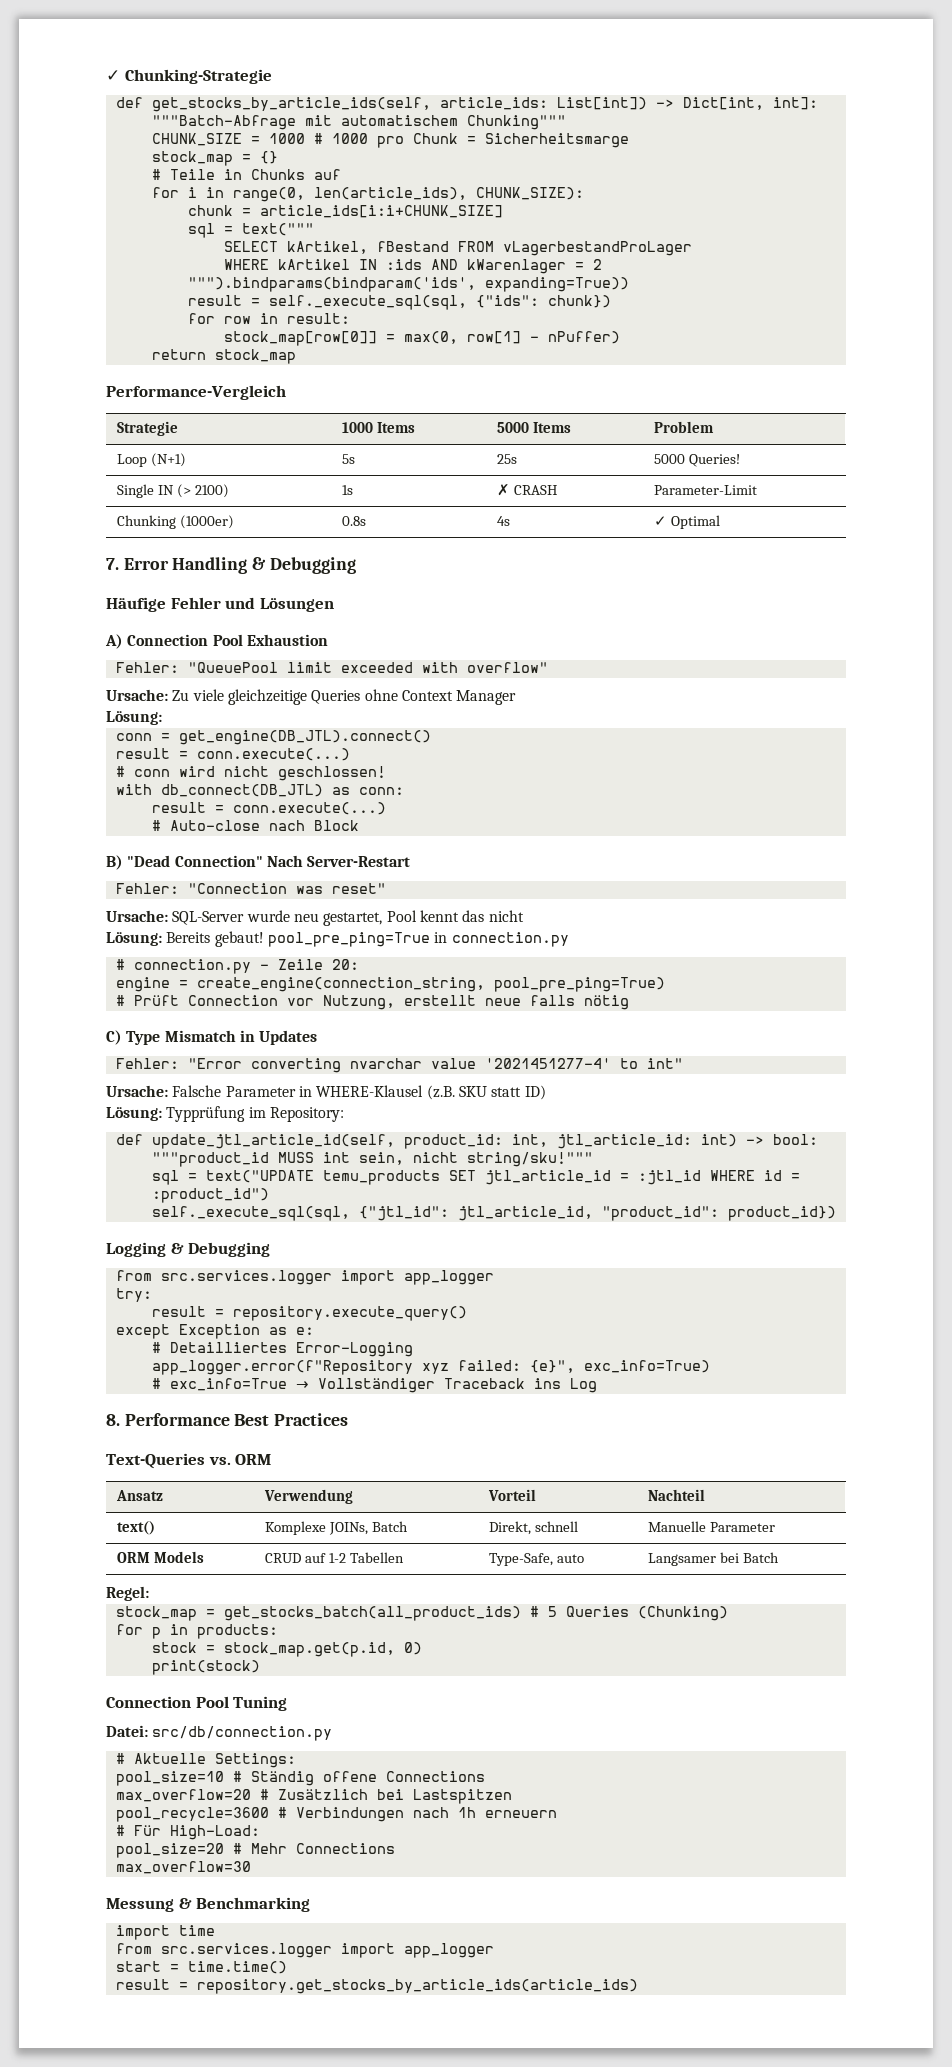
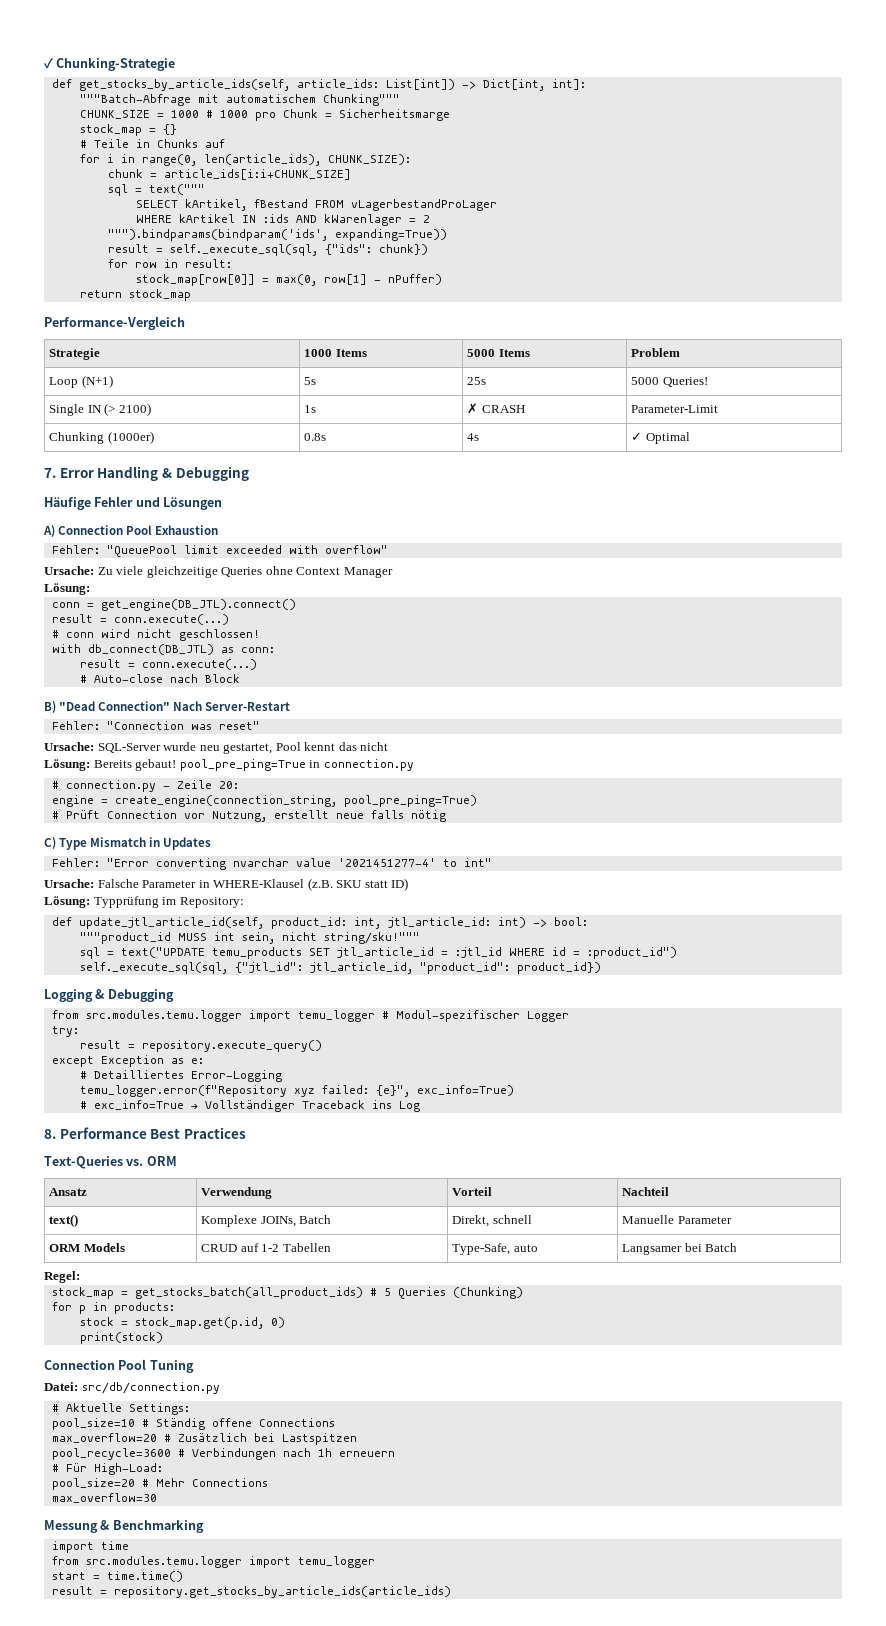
[160,1270,494,1285] src.services.logger import app_logger -> [85,1010,569,1022] src.modules.temu.logger import temu_logger # Modul-spezifischer Logger
[151,1360,413,1375] app_logger.error(f"Repository -> [79,1085,287,1097] temu_logger.error(f"Repository
[160,1943,494,1958] src.services.logger import app_logger -> [85,1556,375,1568] src.modules.temu.logger import temu_logger

